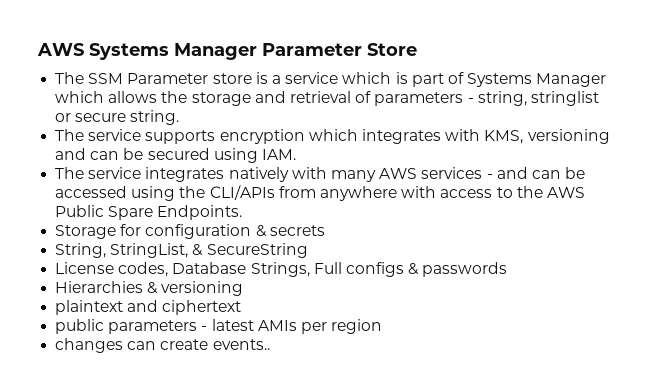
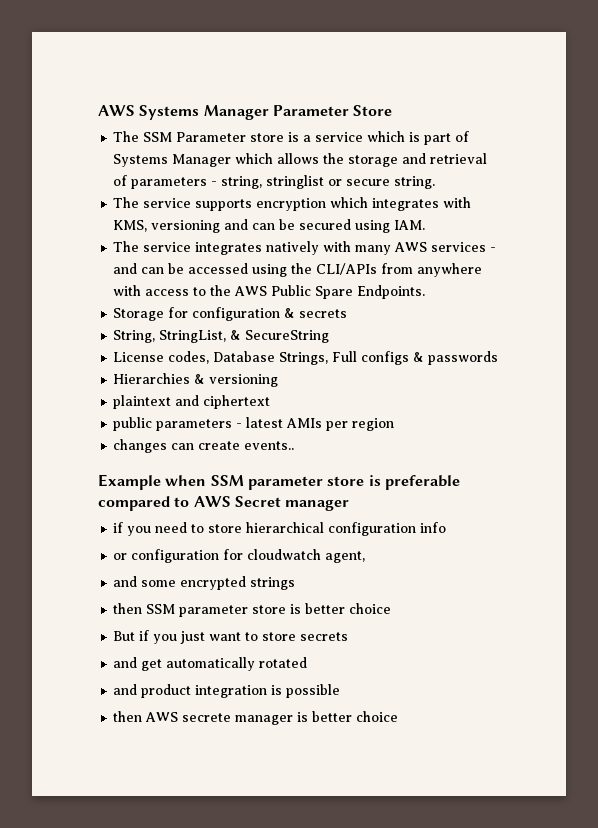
(270, 344) none -> [98,474,460,490] [98,496,350,511] [113,522,447,536] [113,549,366,563] [113,576,296,590] [113,603,392,617] [113,630,349,644] [113,657,308,671] [113,684,341,698] [113,711,399,725] // Example when SSM parameter store is preferable compared to AWS Secret manager // if you need to store hierarchical configuration info // or configuration for cloudwatch agent, // and some encrypted strings // then SSM parameter store is better choice // But if you just want to store secrets // and get automatically rotated // and product integration is possible // then AWS secrete manager is better choice

